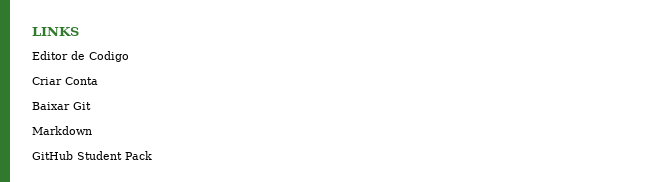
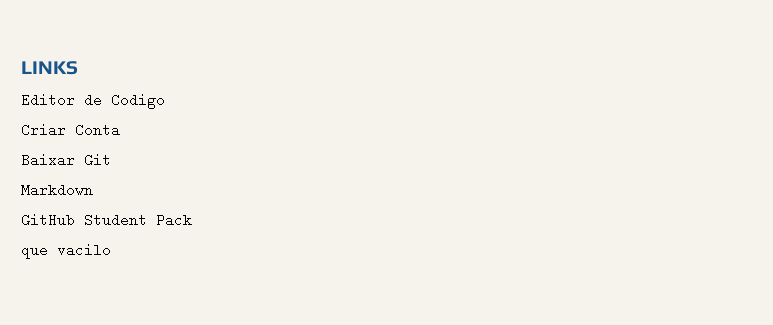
(152, 155) none -> [21,243,111,259] // que vacilo

